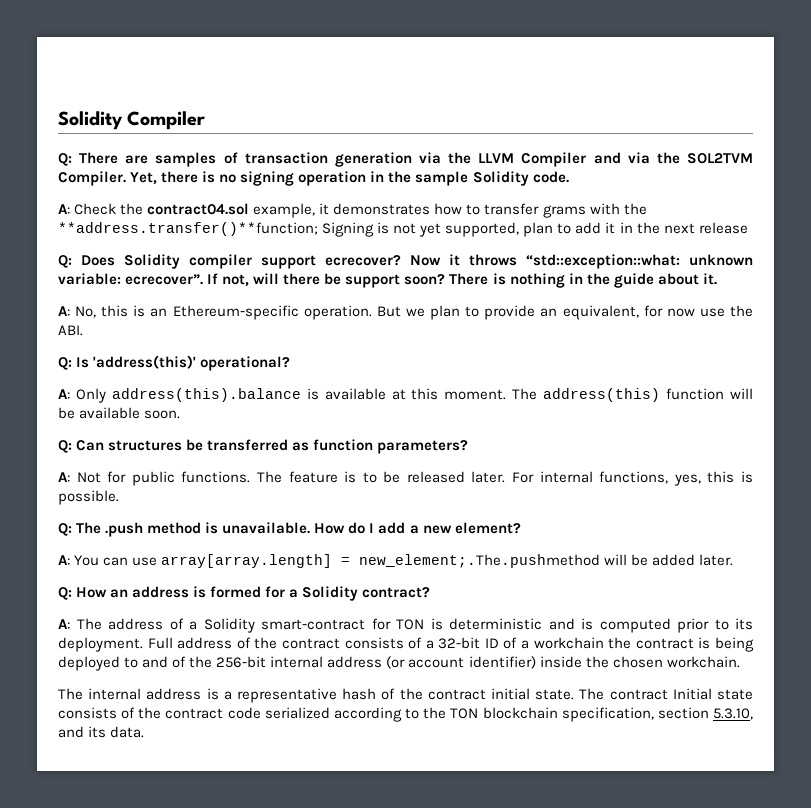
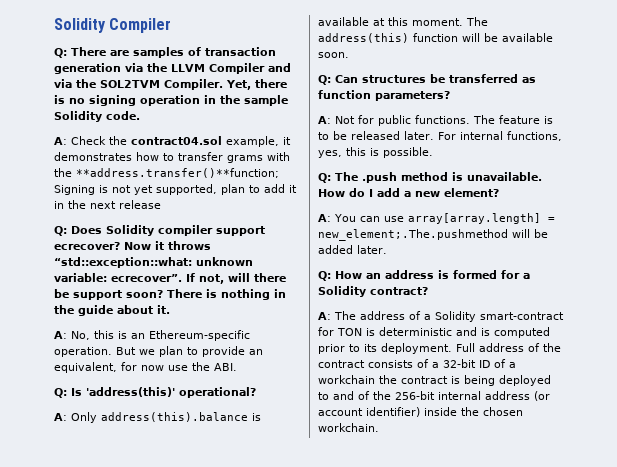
[58,688,754,703] [58,707,753,722] [58,726,145,738] // The internal address is a representative hash of the contract initial state. The contract Initial state consists of the contract code serialized according to the TON blockchain specification, section 5.3.10, and its data. -> (379, 427) none

